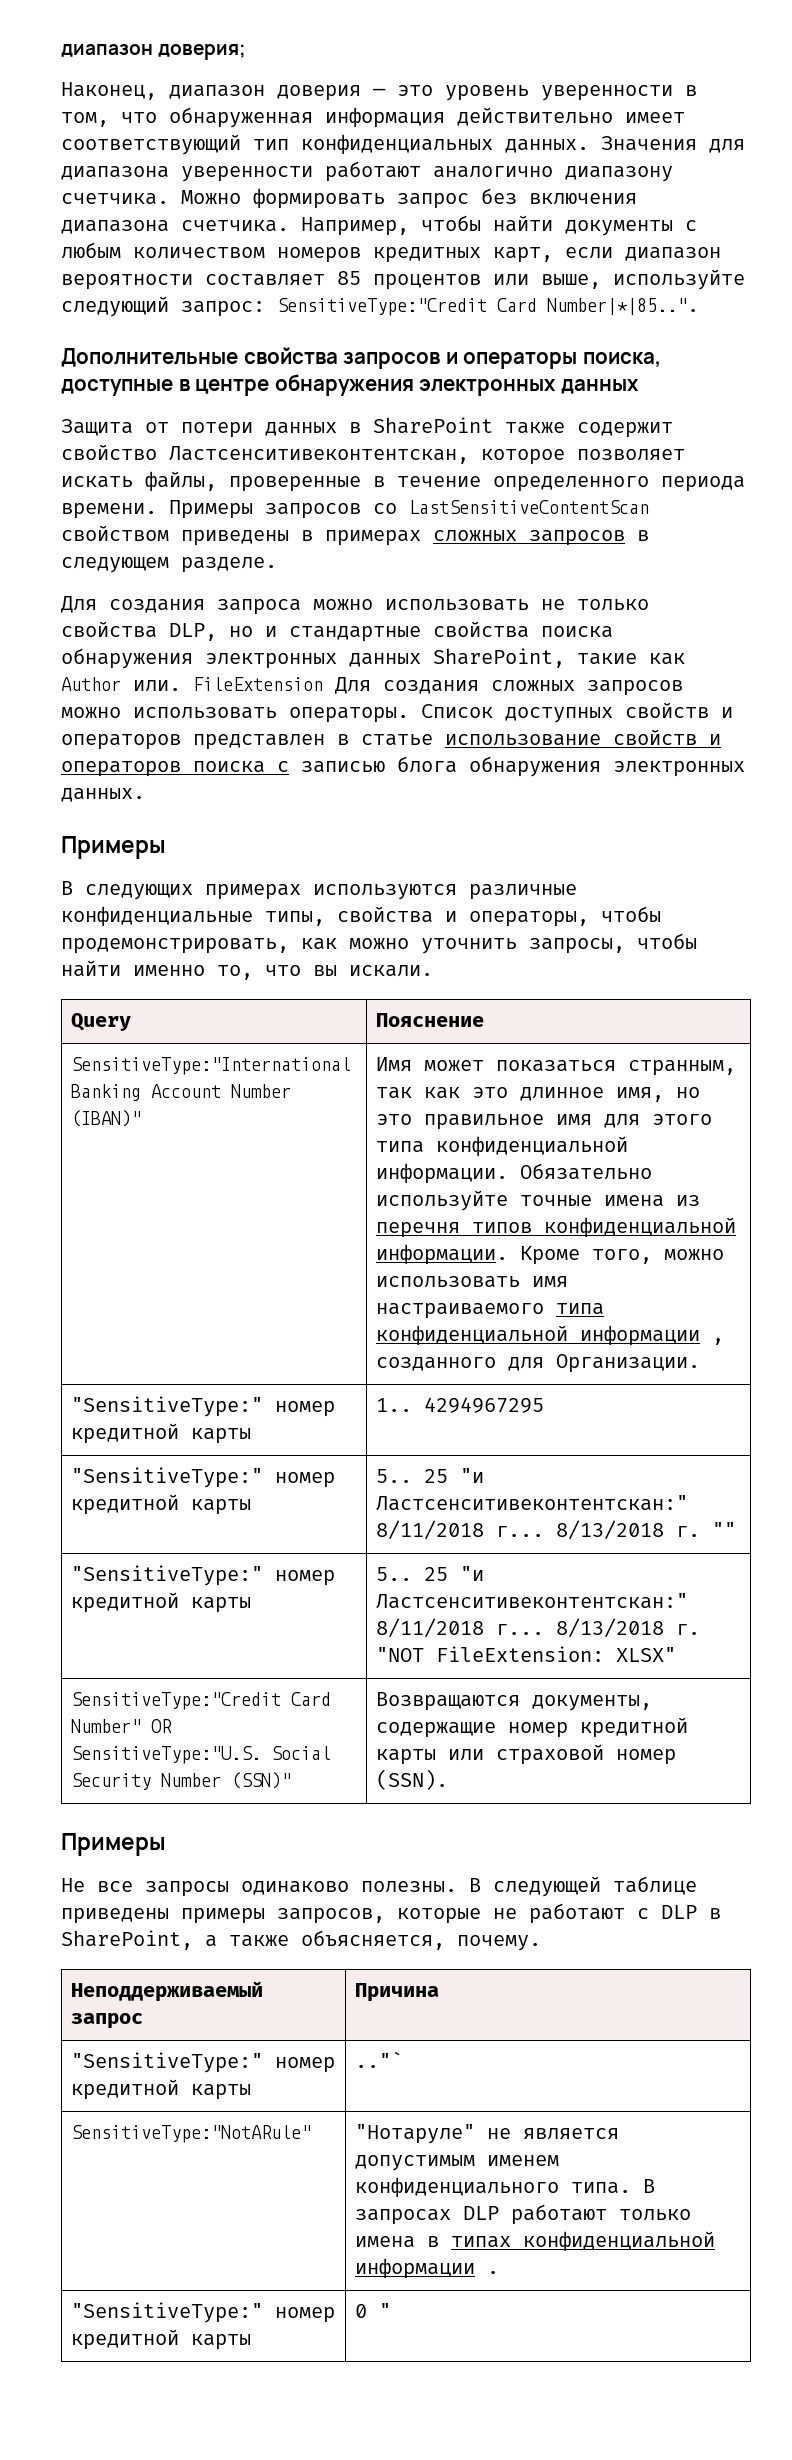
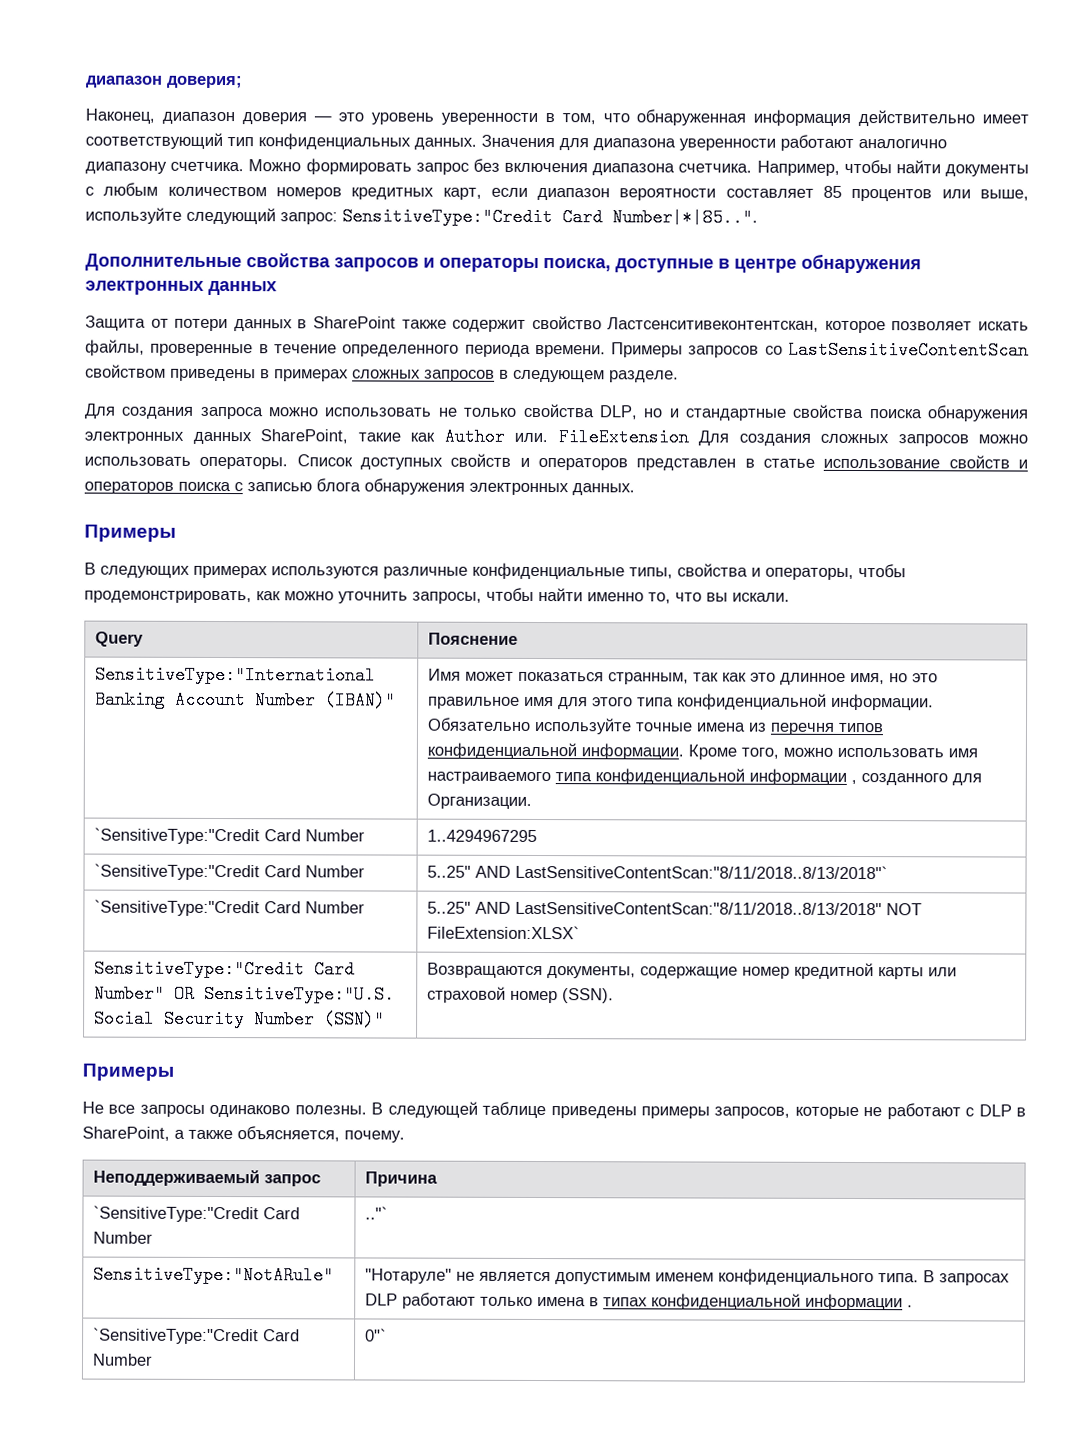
[70,1396,335,1417] [70,1423,251,1444] [375,1397,544,1413] [70,1467,335,1488] [70,1494,251,1515] [375,1468,484,1483] [375,1495,688,1511] [375,1520,736,1540] [70,1565,335,1586] [70,1592,251,1613] [375,1566,484,1581] [375,1593,688,1609] [375,1618,700,1638] [375,1646,676,1662] "SensitiveType:" номер кредитной карты | 1.. 4294967295 // "SensitiveType:" номер кредитной карты | 5.. 25 "и Ластсенситивеконтентскан:" 8/11/2018 г... 8/13/2018 г. "" // "SensitiveType:" номер кредитной карты | 5.. 25 "и Ластсенситивеконтентскан:" 8/11/2018 г... 8/13/2018 г. "NOT FileExtension: XLSX" -> [94,827,366,845] [427,829,538,843] [94,863,366,881] [427,864,889,880] [94,899,366,917] [427,901,923,916] [427,925,581,940] `SensitiveType:"Credit Card Number | 1..4294967295 // `SensitiveType:"Credit Card Number | 5..25" AND LastSensitiveContentScan:"8/11/2018..8/13/2018"` // `SensitiveType:"Credit Card Number | 5..25" AND LastSensitiveContentScan:"8/11/2018..8/13/2018" NOT FileExtension:XLSX`
[70,2052,335,2073] [70,2079,251,2100] "SensitiveType:" номер кредитной карты -> [93,1205,301,1223] [93,1231,154,1244] `SensitiveType:"Credit Card Number
[70,2302,335,2323] [70,2329,251,2350] [354,2303,391,2318] "SensitiveType:" номер кредитной карты | 0 " -> [93,1327,301,1345] [92,1353,154,1366] [365,1328,388,1342] `SensitiveType:"Credit Card Number | 0"`

